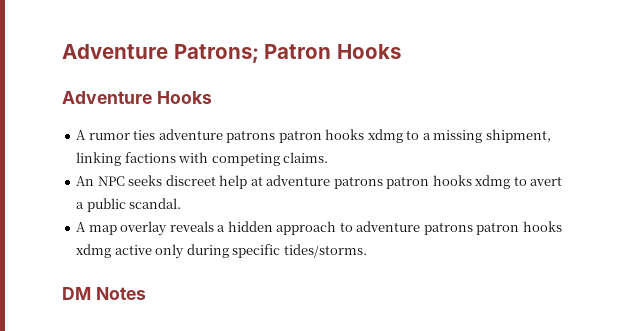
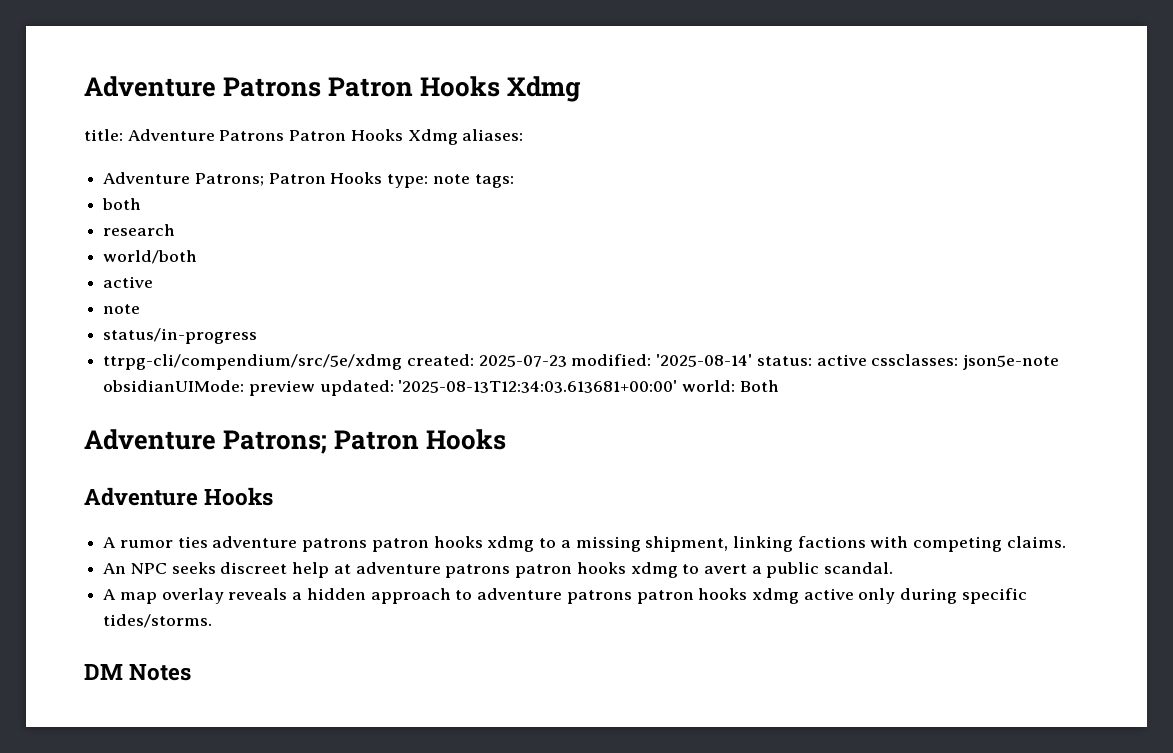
[62,44,168,59] Adventure -> [84,76,582,102] [84,129,524,145] [103,172,514,188] [102,198,142,210] [103,224,176,236] [103,250,198,264] [103,276,154,288] [103,304,141,314] [103,328,258,344] [103,354,1060,370] [103,380,779,396] [84,429,216,450] Adventure Patrons Patron Hooks Xdmg // title: Adventure Patrons Patron Hooks Xdmg aliases: // Adventure Patrons; Patron Hooks type: note tags: // both // research // world/both // active // note // status/in-progress // ttrpg-cli/compendium/src/5e/xdmg created: 2025-07-23 modified: '2025-08-14' status: active cssclasses: json5e-note obsidianUIMode: preview updated: '2025-08-13T12:34:03.613681+00:00' world: Both // Adventure

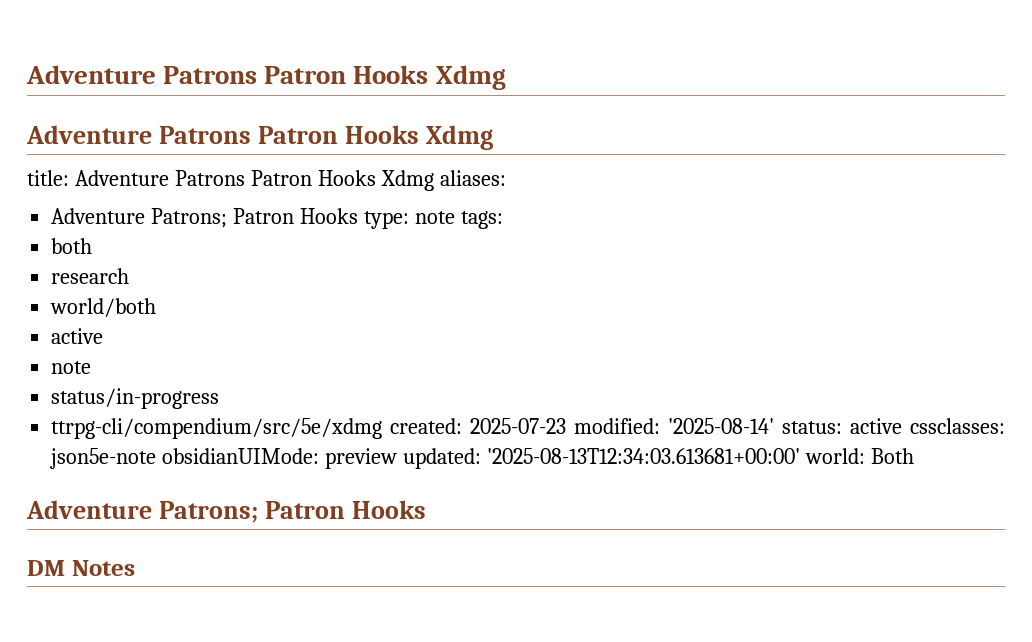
[84,76,582,102] Adventure Patrons Patron Hooks Xdmg -> [26,65,506,90] [26,125,493,150] Adventure Patrons Patron Hooks Xdmg // Adventure Patrons Patron Hooks Xdmg
[84,487,274,506] [103,536,1066,552] [103,562,894,578] [103,588,1027,604] [103,614,213,628] // Adventure Hooks // A rumor ties adventure patrons patron hooks xdmg to a missing shipment, linking factions with competing claims. // An NPC seeks discreet help at adventure patrons patron hooks xdmg to avert a public scandal. // A map overlay reveals a hidden approach to adventure patrons patron hooks xdmg active only during specific tides/storms. -> (426, 509) none

